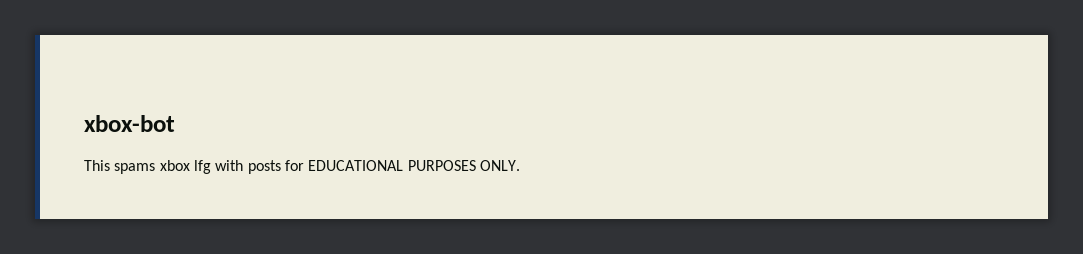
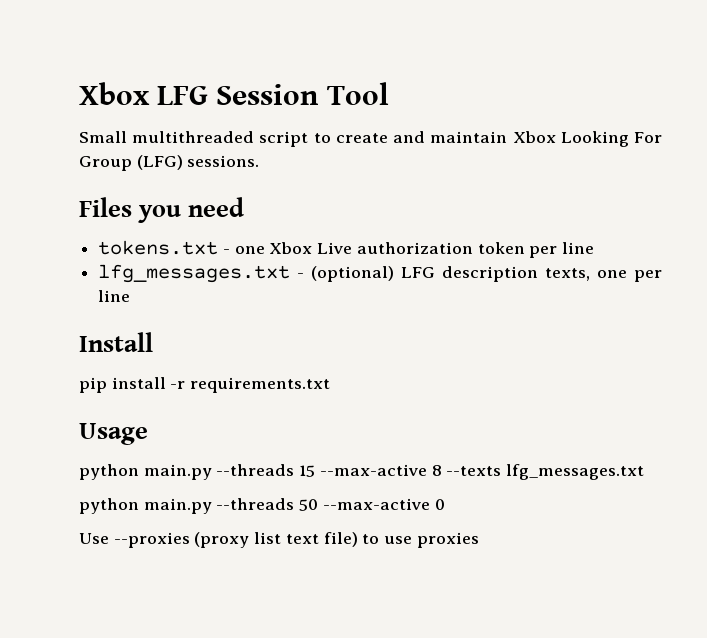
[84,115,175,132] [84,160,520,174] xbox-bot // This spams xbox lfg with posts for EDUCATIONAL PURPOSES ONLY. -> [79,82,389,105] [79,131,662,147] [79,155,260,171] [79,197,245,223] [98,240,595,258] [98,264,662,283] [98,290,131,302] [79,332,153,352] [79,377,331,393] [79,423,148,445] [79,464,645,480] [79,498,445,514] [79,532,479,548] Xbox LFG Session Tool // Small multithreaded script to create and maintain Xbox Looking For Group (LFG) sessions. // Files you need // tokens.txt - one Xbox Live authorization token per line // lfg_messages.txt - (optional) LFG description texts, one per line // Install // pip install -r requirements.txt // Usage // python main.py --threads 15 --max-active 8 --texts lfg_messages.txt // python main.py --threads 50 --max-active 0 // Use --proxies (proxy list text file) to use proxies

